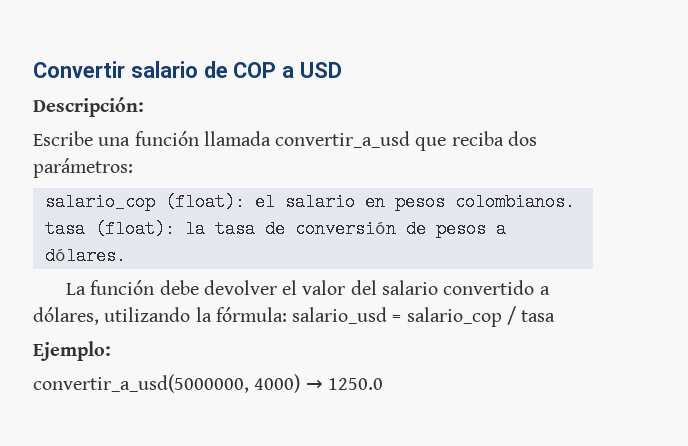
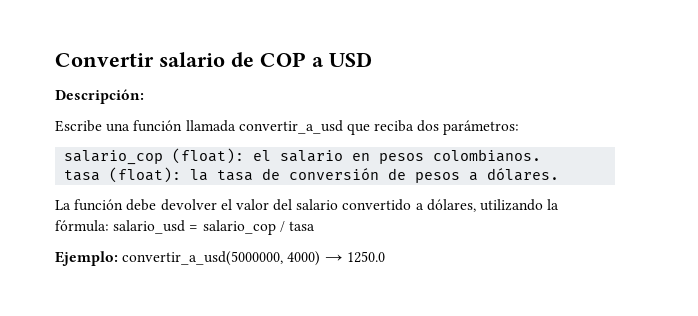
(111, 351) // -> (118, 258) none

